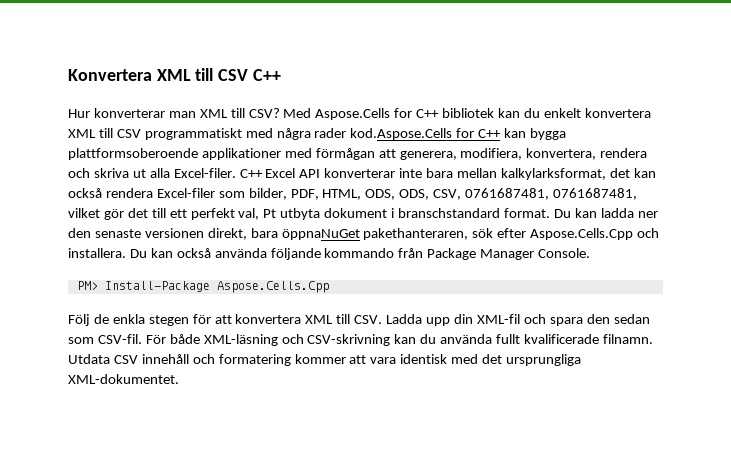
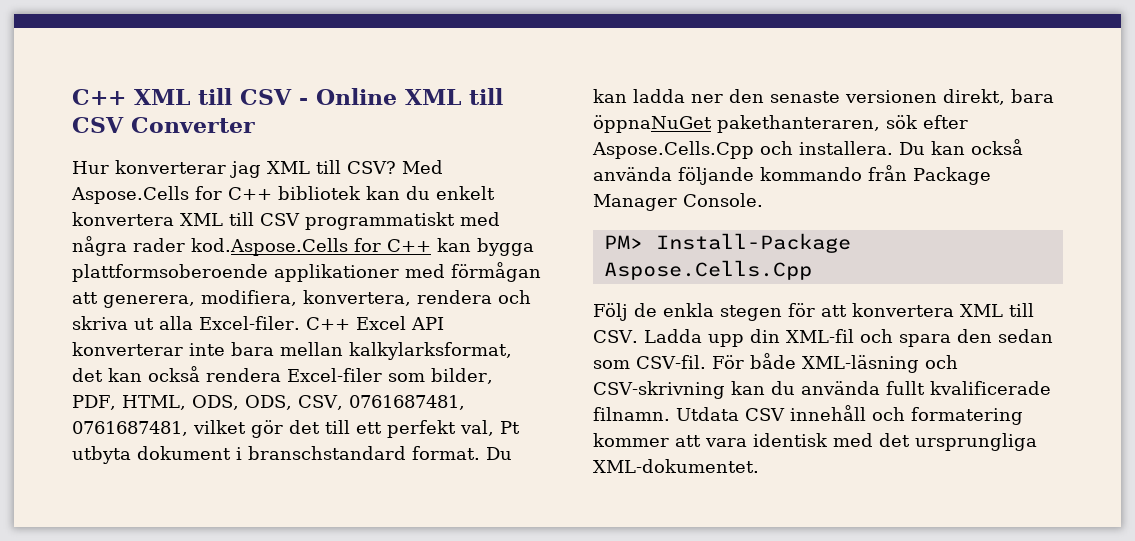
[68,68,281,81] Konvertera XML till CSV C++ -> [72,88,503,105] [72,117,255,133] C++ XML till CSV - Online XML till CSV Converter
[168,111,196,118] man -> [230,161,261,178] jag

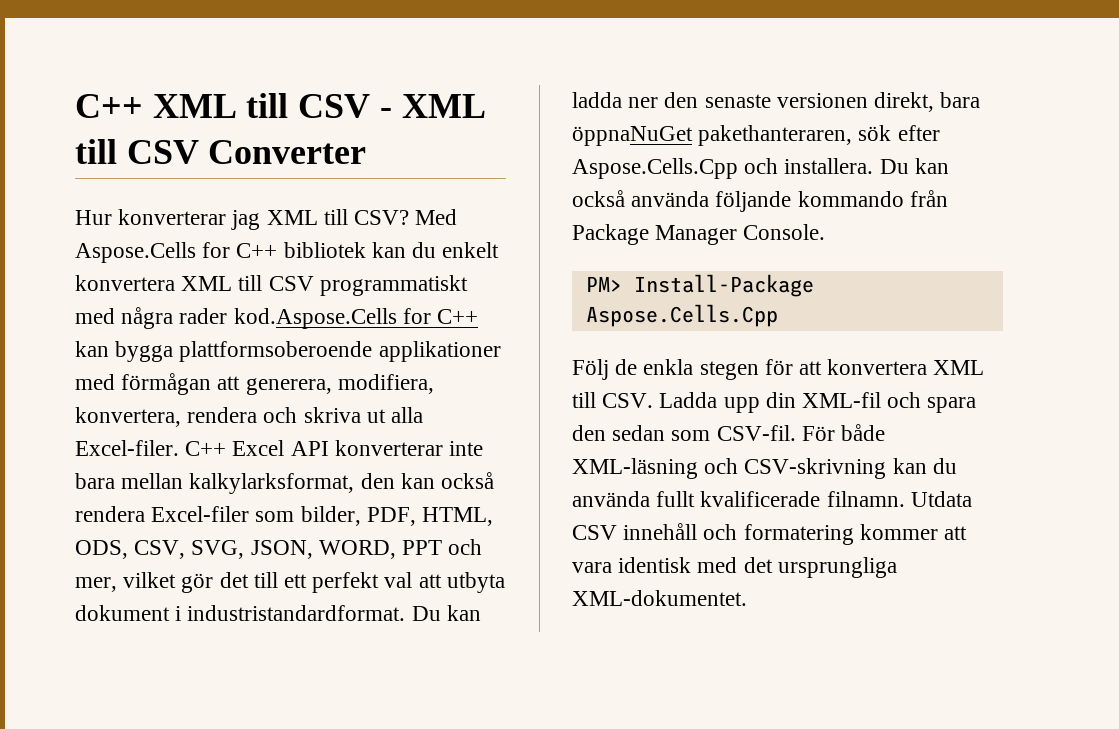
[316,88,397,105] Online -> (392, 113) none
[72,368,103,382] det -> [360,473,395,489] den
[244,395,465,410] [72,421,188,436] ODS, CSV, 0761687481, 0761687481, -> [134,539,483,559] [75,577,117,592] CSV, SVG, JSON, WORD, PPT och mer,
[460,420,520,436] val, Pt -> [384,572,442,588] val att
[248,446,480,460] branschstandard format. -> [187,605,406,621] industristandardformat.

